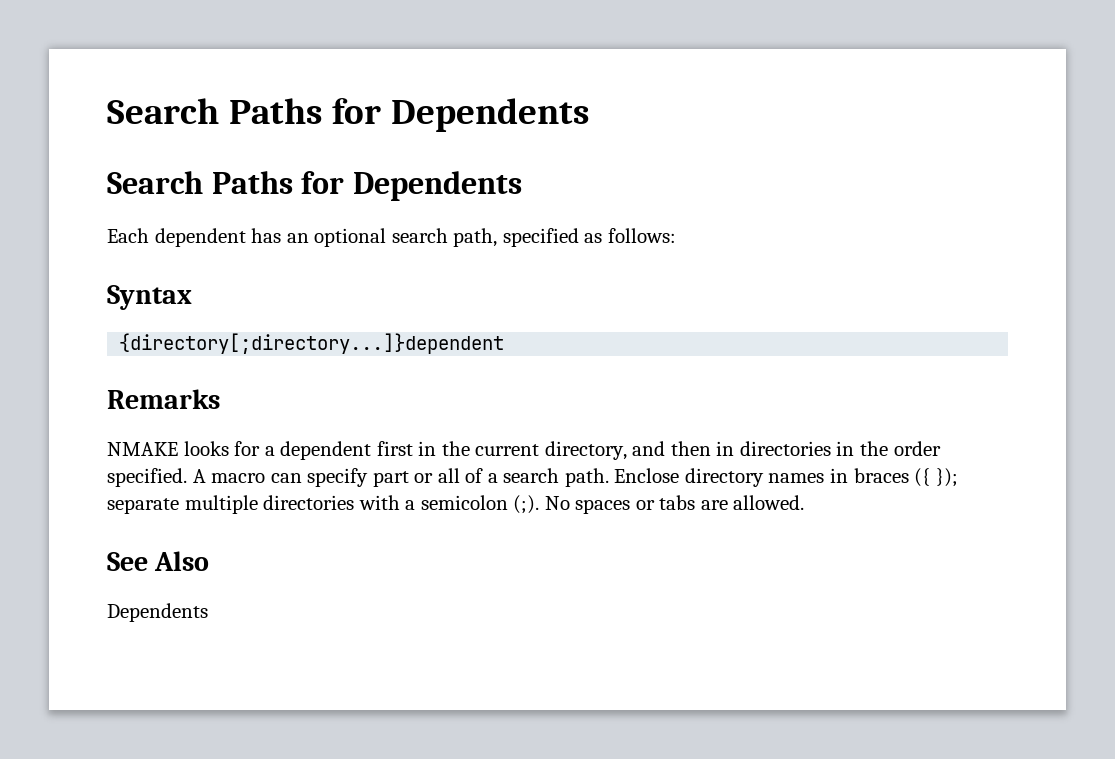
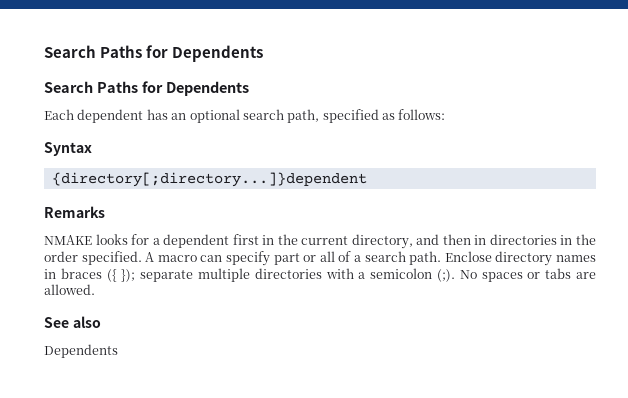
[154,551,210,571] Also -> [72,316,101,328] also

